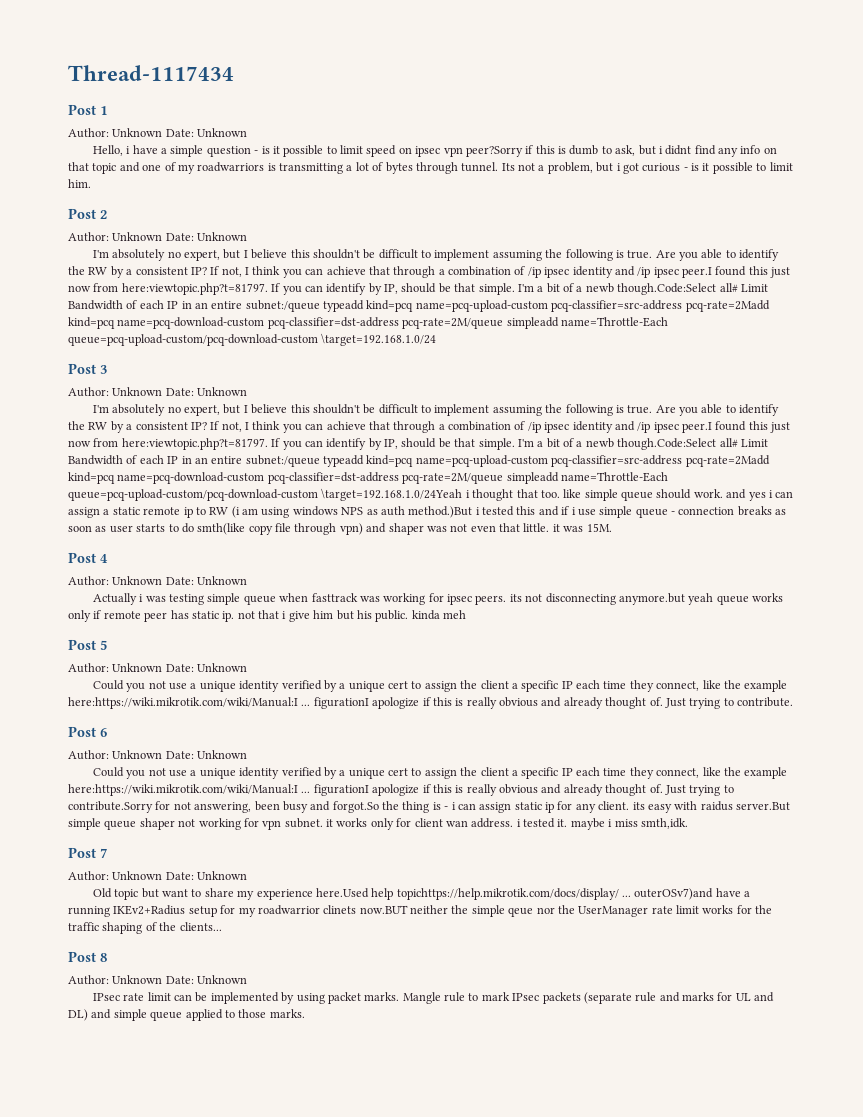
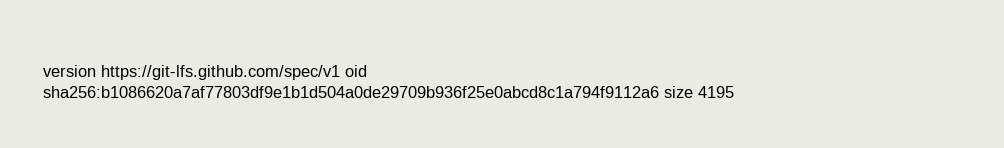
[68,65,234,81] [68,104,107,115] [68,128,248,138] [92,145,777,157] [68,162,793,174] [68,179,91,188] [68,208,107,219] [68,232,248,242] [92,249,780,261] [68,266,791,278] [68,283,768,295] [68,300,770,312] [68,317,668,329] [68,333,437,346] [68,363,107,374] [68,387,248,397] [92,404,780,416] [68,421,791,433] [68,438,768,450] [68,455,770,467] [68,472,668,484] [68,488,794,501] [68,506,787,518] [68,523,612,535] [68,552,108,563] [68,576,248,586] [92,593,784,605] [68,610,466,622] [68,639,107,650] [68,663,248,673] [92,680,788,692] [68,697,793,709] [68,726,107,737] [68,750,248,760] [92,767,788,779] [68,784,734,796] [68,801,790,813] [68,818,688,830] [68,847,107,858] [68,871,248,881] [92,888,751,900] [68,905,773,917] [68,922,222,934] [68,951,107,962] [68,975,248,985] [92,992,775,1004] [68,1009,305,1021] Thread-1117434 // Post 1 // Author: Unknown Date: Unknown // Hello, i have a simple question - is it possible to limit speed on ipsec vpn peer?Sorry if this is dumb to ask, but i didnt find any info on that topic and one of my roadwarriors is transmitting a lot of bytes through tunnel. Its not a problem, but i got curious - is it possible to limit him. // Post 2 // Author: Unknown Date: Unknown // I'm absolutely no expert, but I believe this shouldn't be difficult to implement assuming the following is true. Are you able to identify the RW by a consistent IP? If not, I think you can achieve that through a combination of /ip ipsec identity and /ip ipsec peer.I found this just now from here:viewtopic.php?t=81797. If you can identify by IP, should be that simple. I'm a bit of a newb though.Code:Select all# Limit Bandwidth of each IP in an entire subnet:/queue typeadd kind=pcq name=pcq-upload-custom pcq-classifier=src-address pcq-rate=2Madd kind=pcq name=pcq-download-custom pcq-classifier=dst-address pcq-rate=2M/queue simpleadd name=Throttle-Each queue=pcq-upload-custom/pcq-download-custom \target=192.168.1.0/24 // Post 3 // Author: Unknown Date: Unknown // I'm absolutely no expert, but I believe this shouldn't be difficult to implement assuming the following is true. Are you able to identify the RW by a consistent IP? If not, I think you can achieve that through a combination of /ip ipsec identity and /ip ipsec peer.I found this just now from here:viewtopic.php?t=81797. If you can identify by IP, should be that simple. I'm a bit of a newb though.Code:Select all# Limit Bandwidth of each IP in an entire subnet:/queue typeadd kind=pcq name=pcq-upload-custom pcq-classifier=src-address pcq-rate=2Madd kind=pcq name=pcq-download-custom pcq-classifier=dst-address pcq-rate=2M/queue simpleadd name=Throttle-Each queue=pcq-upload-custom/pcq-download-custom \target=192.168.1.0/24Yeah i thought that too. like simple queue should work. and yes i can assign a static remote ip to RW (i am using windows NPS as auth method.)But i tested this and if i use simple queue - connection breaks as soon as user starts to do smth(like copy file through vpn) and shaper was not even that little. it was 15M. // Post 4 // Author: Unknown Date: Unknown // Actually i was testing simple queue when fasttrack was working for ipsec peers. its not disconnecting anymore.but yeah queue works only if remote peer has static ip. not that i give him but his public. kinda meh // Post 5 // Author: Unknown Date: Unknown // Could you not use a unique identity verified by a unique cert to assign the client a specific IP each time they connect, like the example here:https://wiki.mikrotik.com/wiki/Manual:I ... figurationI apologize if this is really obvious and already thought of. Just trying to contribute. // Post 6 // Author: Unknown Date: Unknown // Could you not use a unique identity verified by a unique cert to assign the client a specific IP each time they connect, like the example here:https://wiki.mikrotik.com/wiki/Manual:I ... figurationI apologize if this is really obvious and already thought of. Just trying to contribute.Sorry for not answering, been busy and forgot.So the thing is - i can assign static ip for any client. its easy with raidus server.But simple queue shaper not working for vpn subnet. it works only for client wan address. i tested it. maybe i miss smth,idk. // Post 7 // Author: Unknown Date: Unknown // Old topic but want to share my experience here.Used help topichttps://help.mikrotik.com/docs/display/ ... outerOSv7)and have a running IKEv2+Radius setup for my roadwarrior clinets now.BUT neither the simple qeue nor the UserManager rate limit works for the traffic shaping of the clients... // Post 8 // Author: Unknown Date: Unknown // IPsec rate limit can be implemented by using packet marks. Mangle rule to mark IPsec packets (separate rule and marks for UL and DL) and simple queue applied to those marks. -> [43,65,367,80] [43,86,734,98] version https://git-lfs.github.com/spec/v1 oid sha256:b1086620a7af77803df9e1b1d504a0de29709b936f25e0abcd8c1a794f9112a6 size 4195

